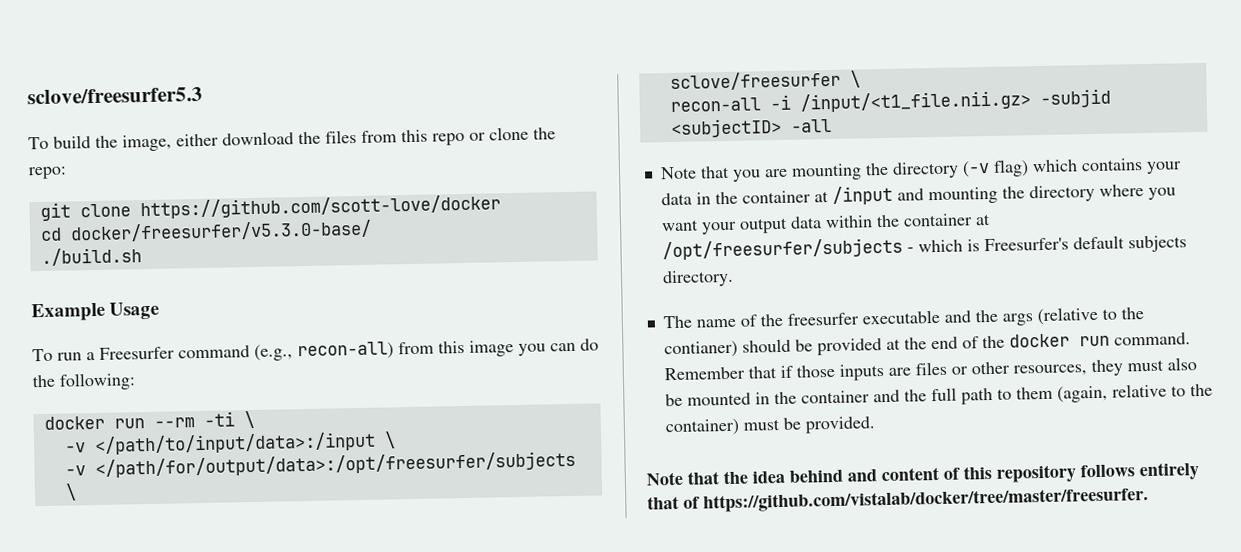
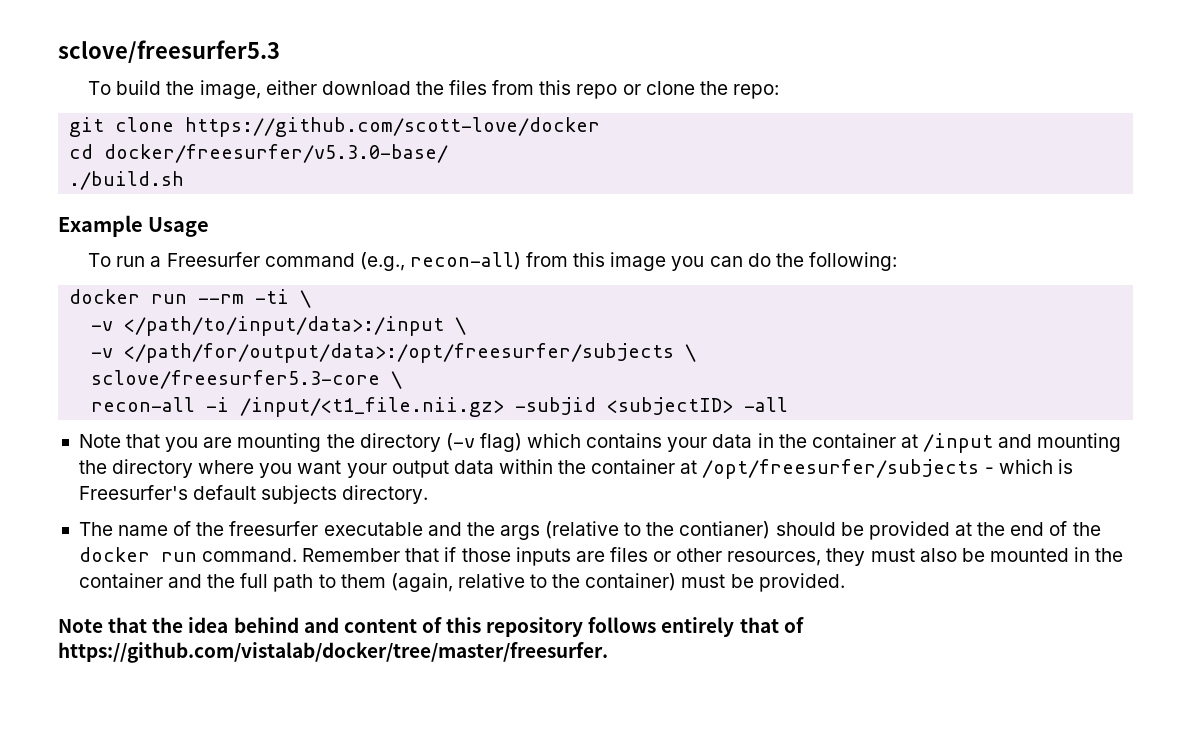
[669,70,841,92] sclove/freesurfer -> [91,370,381,389] sclove/freesurfer5.3-core

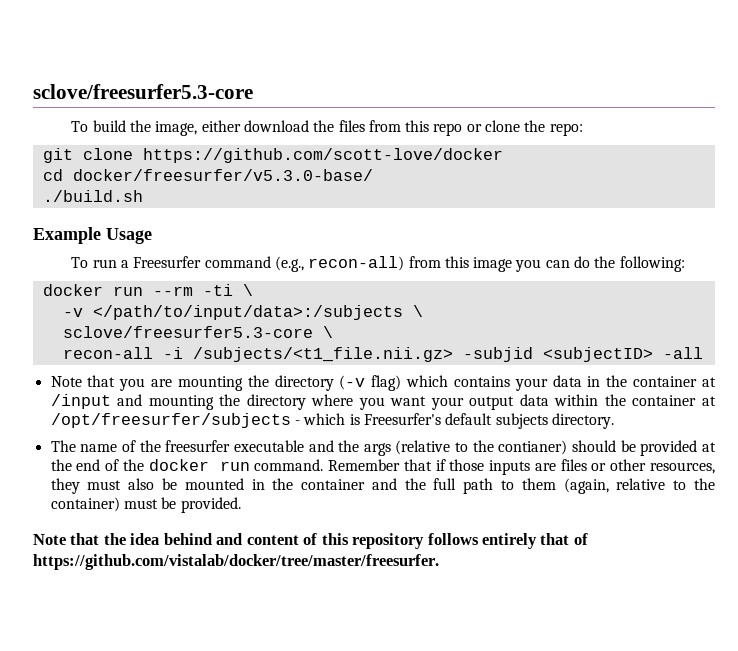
[58,40,280,63] sclove/freesurfer5.3 -> [33,84,253,99] sclove/freesurfer5.3-core
[124,316,467,336] [91,343,675,363] </path/to/input/data>:/input \ // -v </path/for/output/data>:/opt/freesurfer/subjects -> [92,305,403,320] </path/to/input/data>:/subjects
[240,397,505,417] /input/<t1_file.nii.gz> -> [192,347,453,362] /subjects/<t1_file.nii.gz>

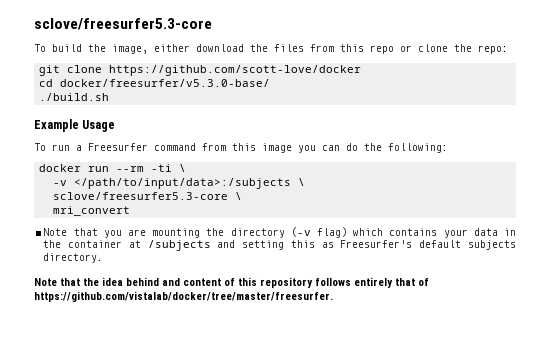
[274,256,405,272] (e.g., recon-all) -> (196, 147) none
[62,347,703,362] recon-all -i /subjects/<t1_file.nii.gz> -subjid <subjectID> -all -> [53,206,131,216] mri_convert
[50,394,716,410] [50,413,614,429] [50,440,716,456] [50,459,715,475] [50,478,715,494] [50,497,241,513] /input and mounting the directory where you want your output data within the container at /opt/freesurfer/subjects - which is Freesurfer's default subjects directory. // The name of the freesurfer executable and the args (relative to the contianer) should be provided at the end of the docker run command. Remember that if those inputs are files or other resources, they must also be mounted in the container and the full path to them (again, relative to the container) must be provided. -> [147,240,516,251] [43,253,104,263] /subjects and setting this as Freesurfer's default subjects directory.

